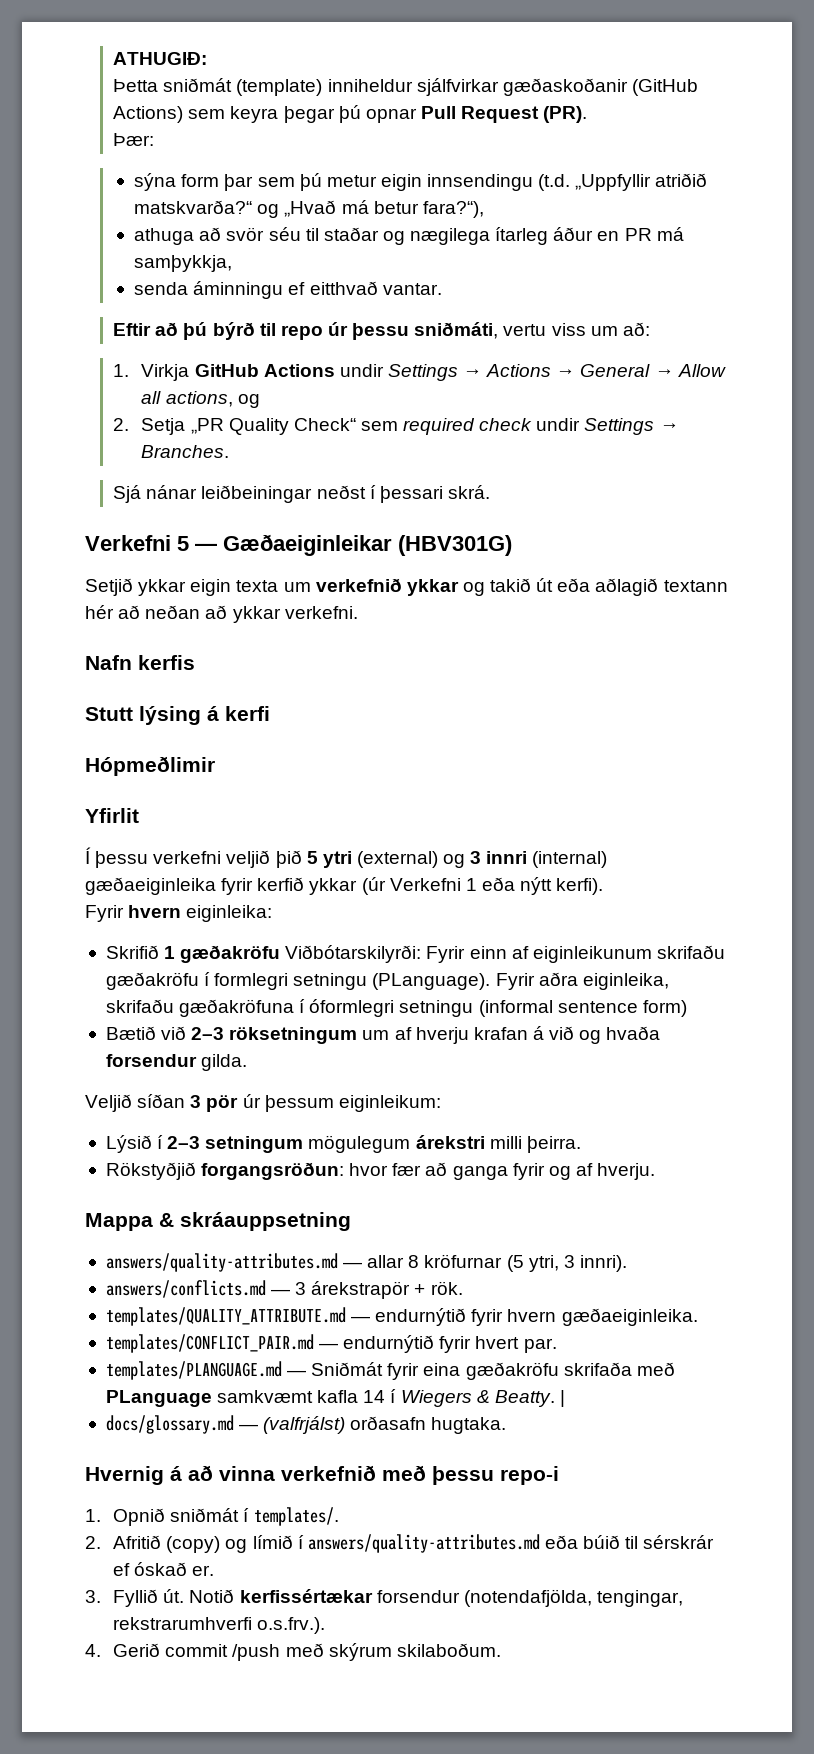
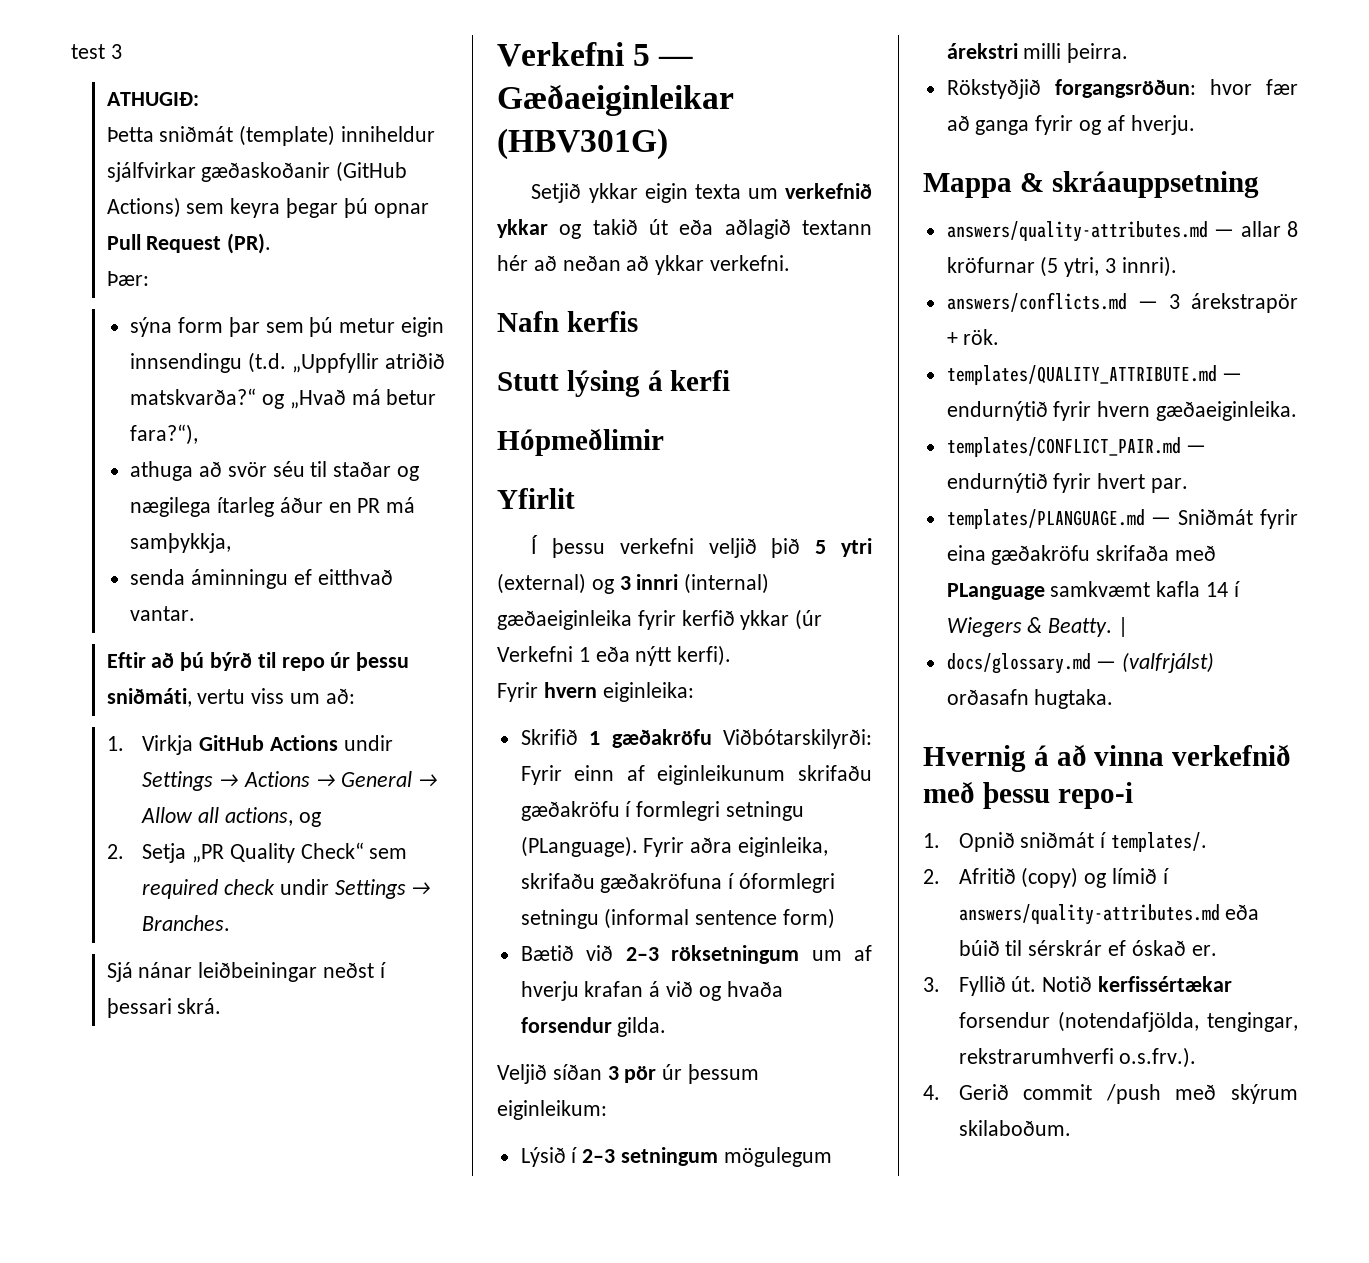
(113, 58) none -> [71,44,122,59] test 3 //

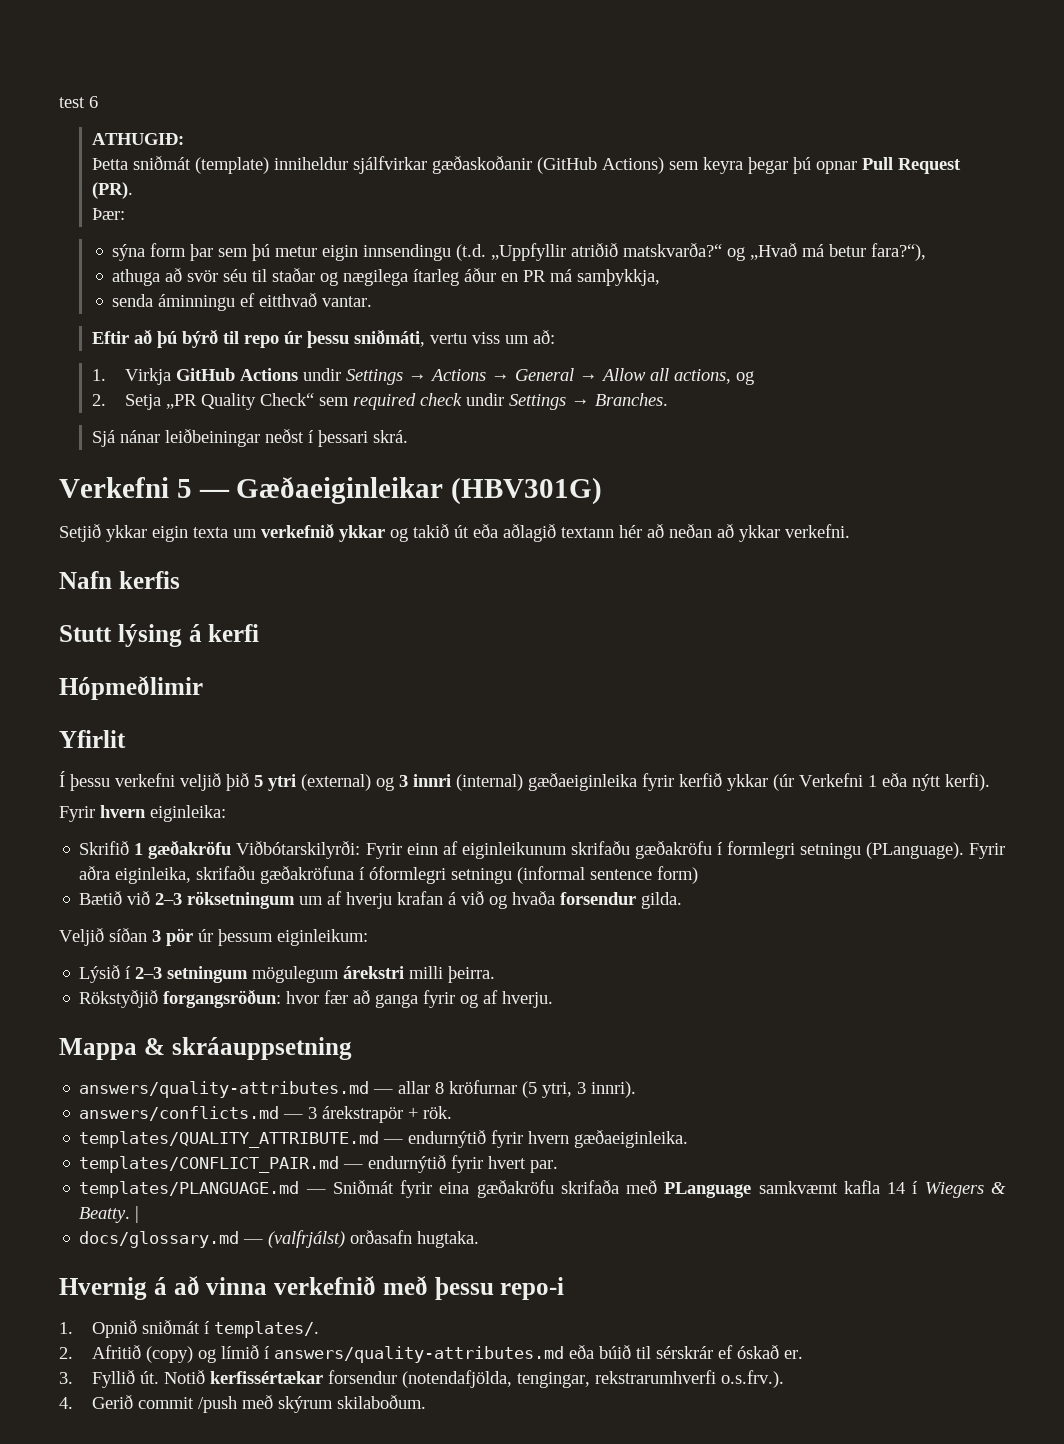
[110,44,122,59] 3 -> [89,96,98,108] 6

